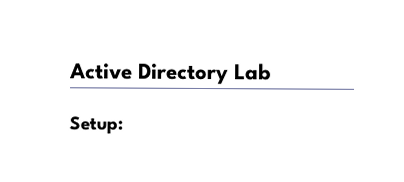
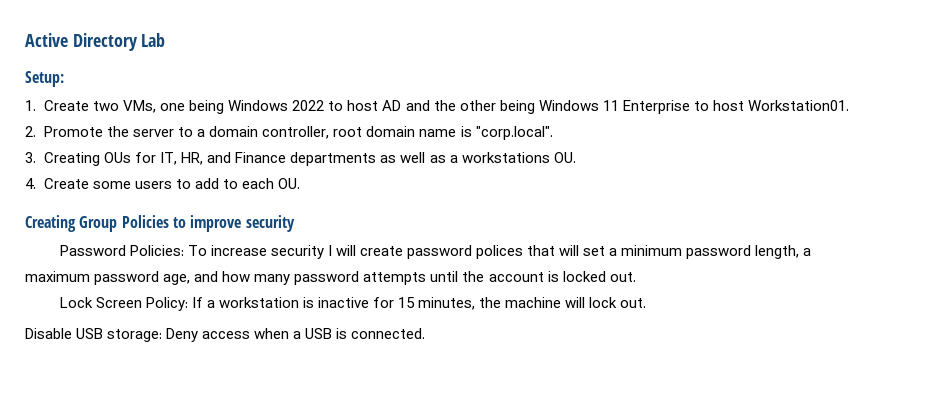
(123, 125) none -> [25,100,849,114] [25,126,553,140] [25,152,576,166] [25,178,301,189] [25,215,295,232] [59,245,812,259] [25,271,636,285] [59,297,647,311] [25,328,426,342] // 1. Create two VMs, one being Windows 2022 to host AD and the other being Windows 11 Enterprise to host Workstation01. // 2. Promote the server to a domain controller, root domain name is "corp.local". // 3. Creating OUs for IT, HR, and Finance departments as well as a workstations OU. // 4. Create some users to add to each OU. // Creating Group Policies to improve security // Password Policies: To increase security I will create password polices that will set a minimum password length, a maximum password age, and how many password attempts until the account is locked out. // Lock Screen Policy: If a workstation is inactive for 15 minutes, the machine will lock out. // Disable USB storage: Deny access when a USB is connected.

